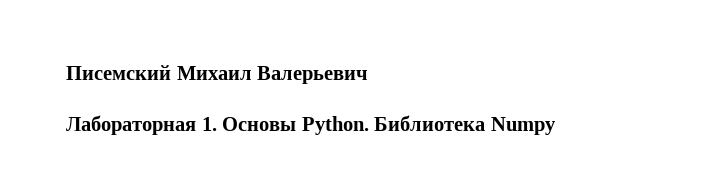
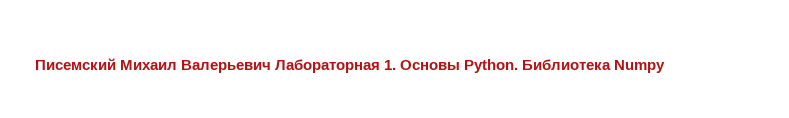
(369, 75) // -> (272, 66) none

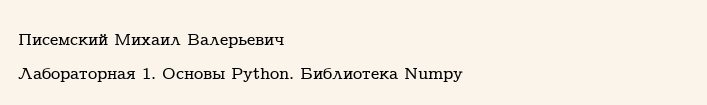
(272, 66) none -> (284, 41) //

